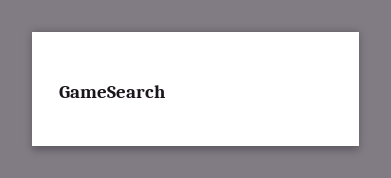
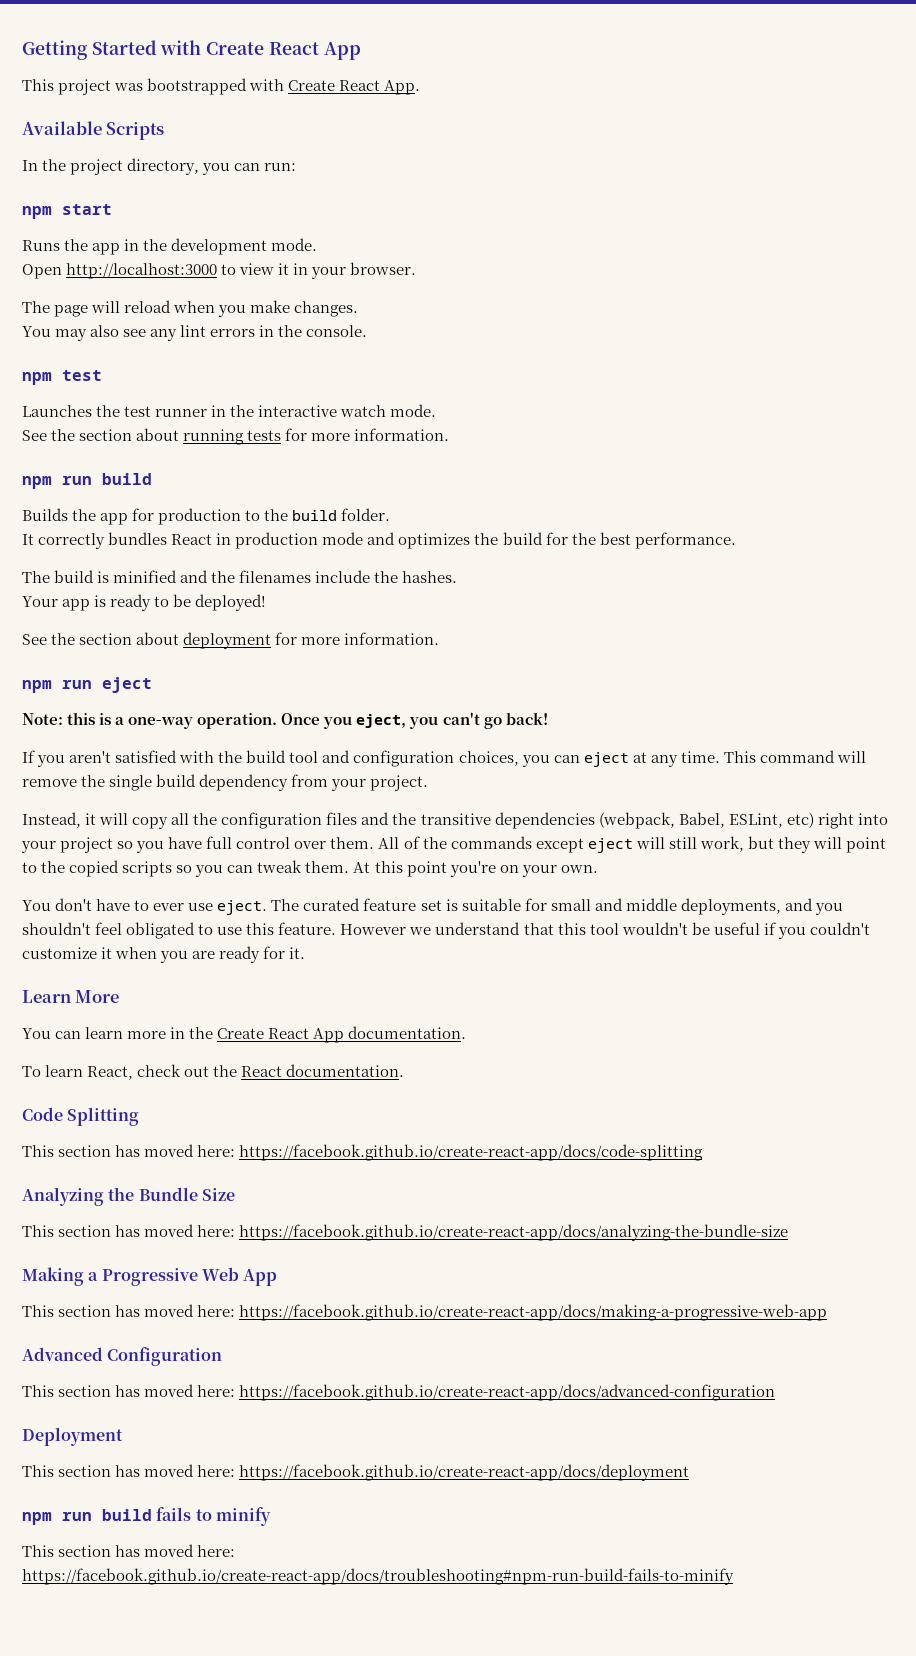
[59,85,166,98] GameSearch -> [22,40,361,60] [22,78,421,95] [22,121,165,140] [22,158,297,175] [22,204,112,219] [22,238,318,255] [22,262,417,279] [22,300,359,317] [22,325,368,341] [22,370,102,385] [22,404,437,417] [22,428,450,445] [22,473,152,489] [22,508,391,525] [22,532,736,549] [22,570,458,583] [22,594,267,611] [22,632,440,649] [22,677,152,693] [22,712,548,729] [22,750,866,767] [22,774,429,791] [22,812,888,829] [21,836,887,853] [22,860,598,877] [22,898,843,915] [22,922,870,939] [22,946,306,963] [22,990,120,1003] [22,1026,467,1043] [22,1064,405,1080] [22,1107,140,1126] [22,1144,704,1161] [22,1187,235,1206] [22,1224,789,1241] [22,1267,278,1286] [22,1304,828,1321] [22,1347,223,1366] [22,1384,776,1401] [22,1427,123,1446] [22,1464,690,1481] [22,1507,271,1526] [22,1544,236,1557] [22,1568,734,1585] Getting Started with Create React App // This project was bootstrapped with Create React App. // Available Scripts // In the project directory, you can run: // npm start // Runs the app in the development mode. // Open http://localhost:3000 to view it in your browser. // The page will reload when you make changes. // You may also see any lint errors in the console. // npm test // Launches the test runner in the interactive watch mode. // See the section about running tests for more information. // npm run build // Builds the app for production to the build folder. // It correctly bundles React in production mode and optimizes the build for the best performance. // The build is minified and the filenames include the hashes. // Your app is ready to be deployed! // See the section about deployment for more information. // npm run eject // Note: this is a one-way operation. Once you eject, you can't go back! // If you aren't satisfied with the build tool and configuration choices, you can eject at any time. This command will remove the single build dependency from your project. // Instead, it will copy all the configuration files and the transitive dependencies (webpack, Babel, ESLint, etc) right into your project so you have full control over them. All of the commands except eject will still work, but they will point to the copied scripts so you can tweak them. At this point you're on your own. // You don't have to ever use eject. The curated feature set is suitable for small and middle deployments, and you shouldn't feel obligated to use this feature. However we understand that this tool wouldn't be useful if you couldn't customize it when you are ready for it. // Learn More // You can learn more in the Create React App documentation. // To learn React, check out the React documentation. // Code Splitting // This section has moved here: https://facebook.github.io/create-react-app/docs/code-splitting // Analyzing the Bundle Size // This section has moved here: https://facebook.github.io/create-react-app/docs/analyzing-the-bundle-size // Making a Progressive Web App // This section has moved here: https://facebook.github.io/create-react-app/docs/making-a-progressive-web-app // Advanced Configuration // This section has moved here: https://facebook.github.io/create-react-app/docs/advanced-configuration // Deployment // This section has moved here: https://facebook.github.io/create-react-app/docs/deployment // npm run build fails to minify // This section has moved here: https://facebook.github.io/create-react-app/docs/troubleshooting#npm-run-build-fails-to-minify

